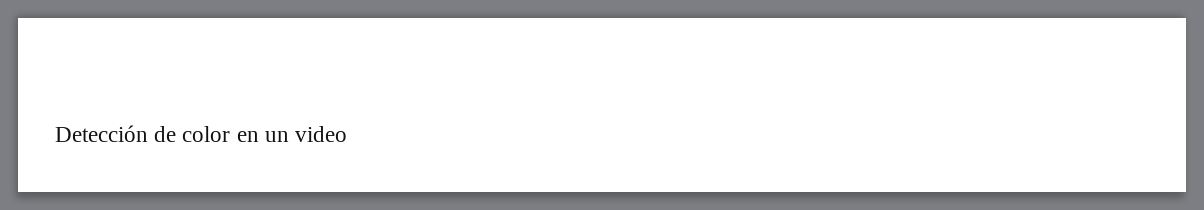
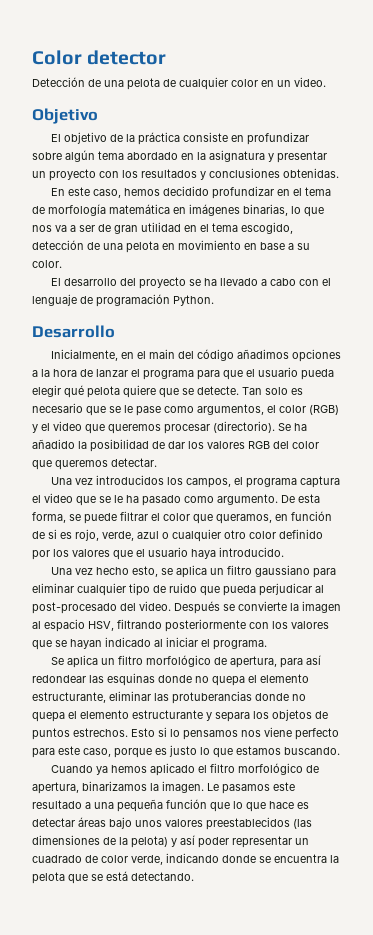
[55,125,348,142] Detección de color en un video -> [32,50,167,65] [32,77,326,90] [32,108,98,124] [50,132,309,145] [32,150,327,163] [32,168,339,181] [50,186,331,199] [32,204,324,217] [32,222,293,234] [32,240,310,253] [32,260,62,268] [50,277,331,289] [32,294,214,307] [32,325,115,338] [50,349,341,362] [32,367,334,380] [32,385,303,398] [32,403,339,416] [32,421,307,434] [32,439,319,452] [32,458,157,470] [50,475,340,488] [32,493,320,506] [32,511,332,524] [32,529,323,542] [32,547,284,560] [50,565,336,578] [32,583,324,596] [32,601,341,614] [32,619,329,632] [32,637,267,650] [50,655,321,668] [32,673,309,686] [32,691,306,704] [32,709,328,722] [32,727,339,740] [32,745,340,758] [50,763,319,776] [32,781,295,794] [32,799,309,812] [32,817,312,830] [32,835,309,848] [32,853,339,865] [32,871,194,884] Color detector // Detección de una pelota de cualquier color en un video. // Objetivo // El objetivo de la práctica consiste en profundizar sobre algún tema abordado en la asignatura y presentar un proyecto con los resultados y conclusiones obtenidas. // En este caso, hemos decidido profundizar en el tema de morfología matemática en imágenes binarias, lo que nos va a ser de gran utilidad en el tema escogido, detección de una pelota en movimiento en base a su color. // El desarrollo del proyecto se ha llevado a cabo con el lenguaje de programación Python. // Desarrollo // Inicialmente, en el main del código añadimos opciones a la hora de lanzar el programa para que el usuario pueda elegir qué pelota quiere que se detecte. Tan solo es necesario que se le pase como argumentos, el color (RGB) y el video que queremos procesar (directorio). Se ha añadido la posibilidad de dar los valores RGB del color que queremos detectar. // Una vez introducidos los campos, el programa captura el video que se le ha pasado como argumento. De esta forma, se puede filtrar el color que queramos, en función de si es rojo, verde, azul o cualquier otro color definido por los valores que el usuario haya introducido. // Una vez hecho esto, se aplica un filtro gaussiano para eliminar cualquier tipo de ruido que pueda perjudicar al post-procesado del video. Después se convierte la imagen al espacio HSV, filtrando posteriormente con los valores que se hayan indicado al iniciar el programa. // Se aplica un filtro morfológico de apertura, para así redondear las esquinas donde no quepa el elemento estructurante, eliminar las protuberancias donde no quepa el elemento estructurante y separa los objetos de puntos estrechos. Esto si lo pensamos nos viene perfecto para este caso, porque es justo lo que estamos buscando. // Cuando ya hemos aplicado el filtro morfológico de apertura, binarizamos la imagen. Le pasamos este resultado a una pequeña función que lo que hace es detectar áreas bajo unos valores preestablecidos (las dimensiones de la pelota) y así poder representar un cuadrado de color verde, indicando donde se encuentra la pelota que se está detectando.

